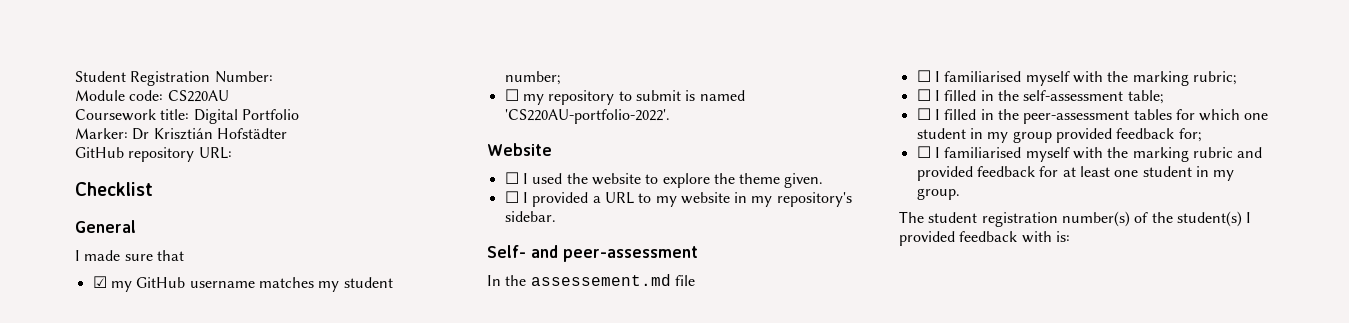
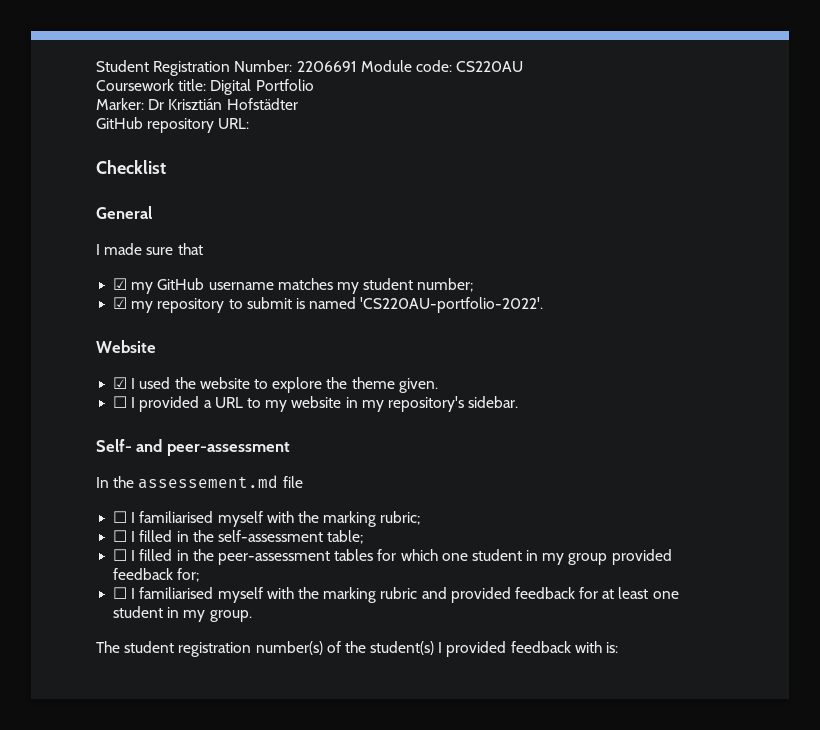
(273, 77) // -> [296,61,357,72] 2206691
[504,89,519,101] ☐ -> [113,297,128,309] ☑
[504,172,519,184] ☐ -> [113,377,128,389] ☑

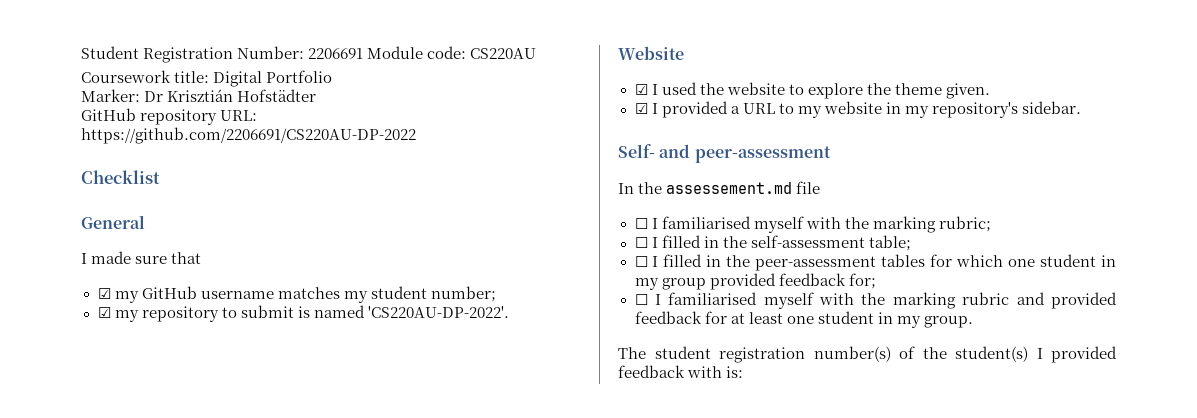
(250, 123) none -> [81,127,416,144] https://github.com/2206691/CS220AU-DP-2022
[360,297,544,313] 'CS220AU-portfolio-2022'. -> [367,306,509,318] 'CS220AU-DP-2022'.
[113,396,128,408] ☐ -> [634,103,648,114] ☑

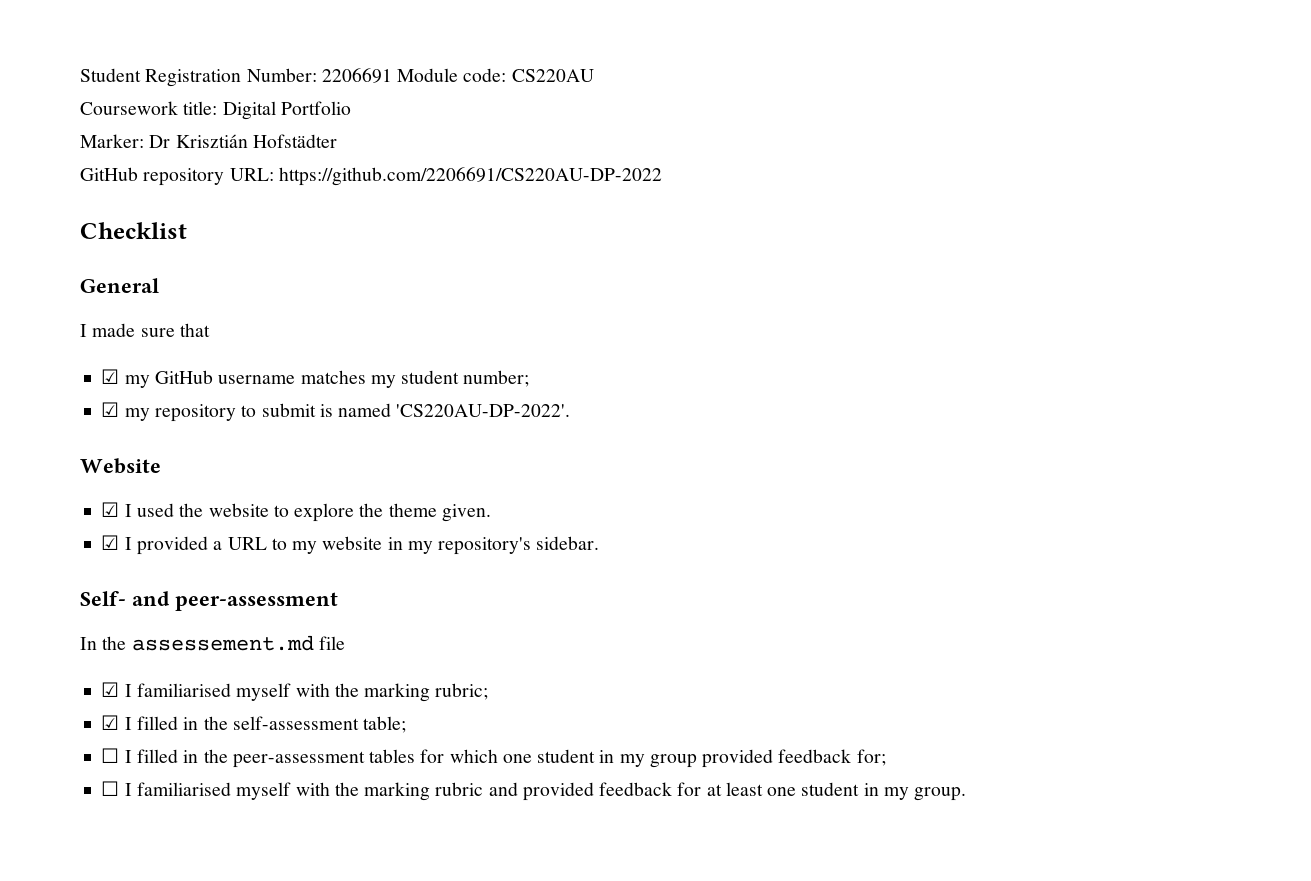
[634,218,648,229] ☐ -> [101,682,120,697] ☑
[634,237,648,248] ☐ -> [101,715,120,730] ☑
[618,346,1117,363] [618,365,744,378] // The student registration number(s) of the student(s) I provided feedback with is: -> (967, 794) none

